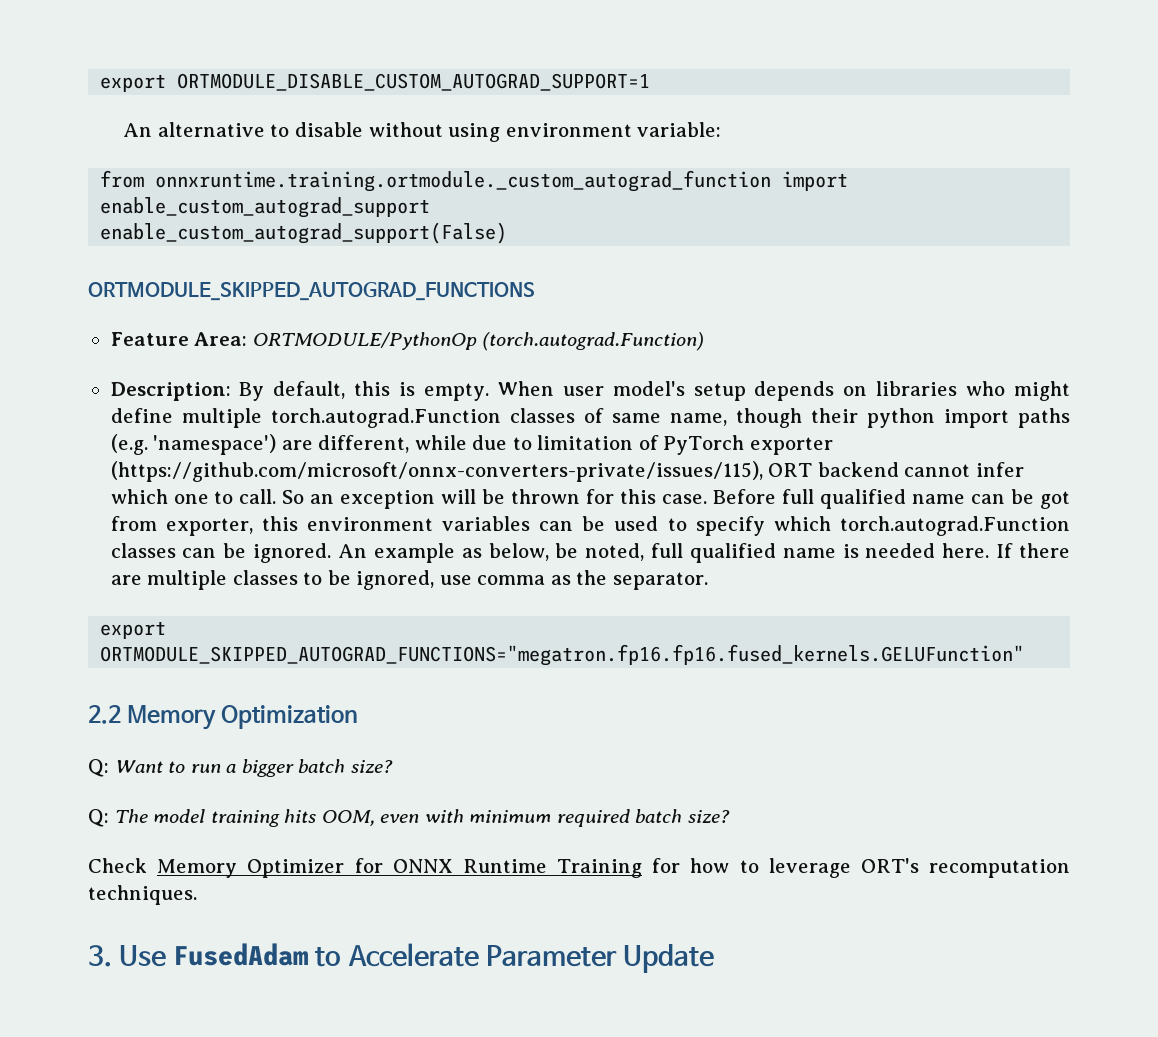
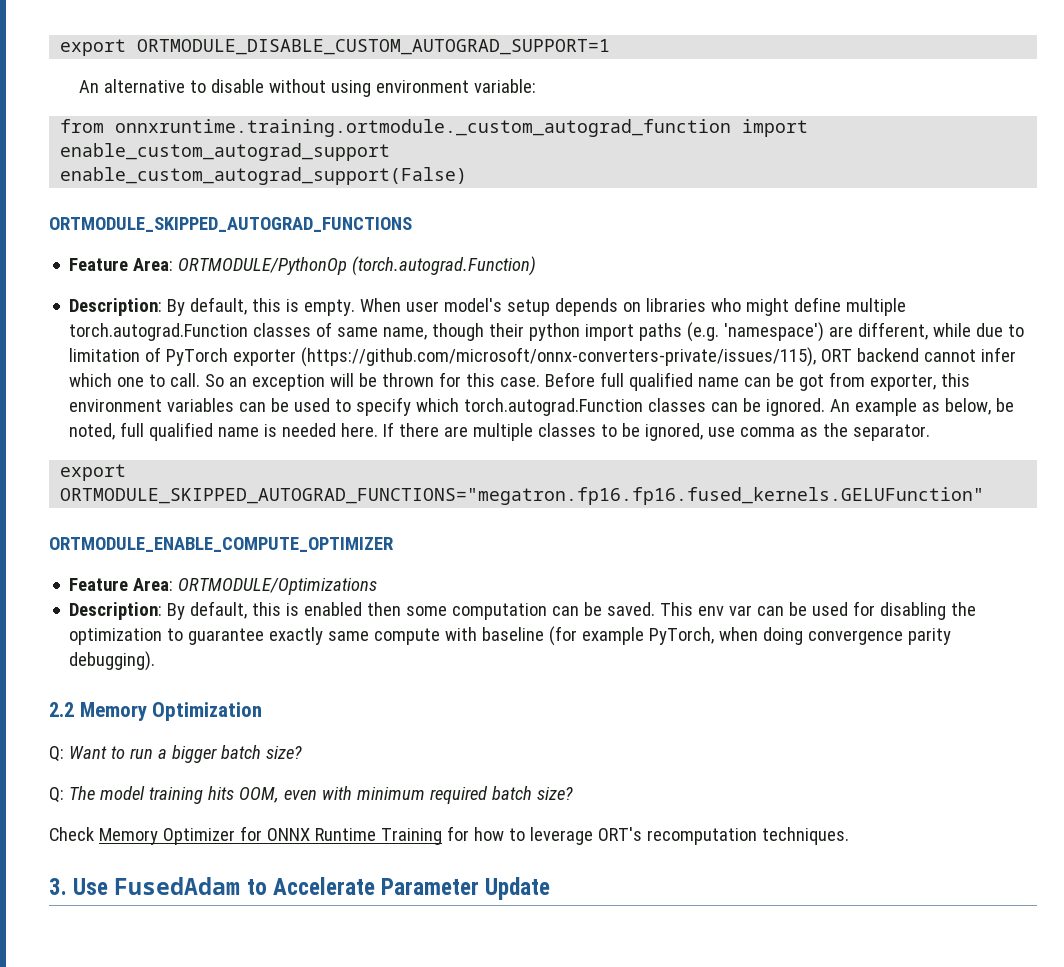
(1025, 655) none -> [49,537,393,552] [69,578,378,595] [69,601,977,620] [69,626,952,646] [69,651,156,671] // ORTMODULE_ENABLE_COMPUTE_OPTIMIZER // Feature Area: ORTMODULE/Optimizations // Description: By default, this is enabled then some computation can be saved. This env var can be used for disabling the optimization to guarantee exactly same compute with baseline (for example PyTorch, when doing convergence parity debugging).

